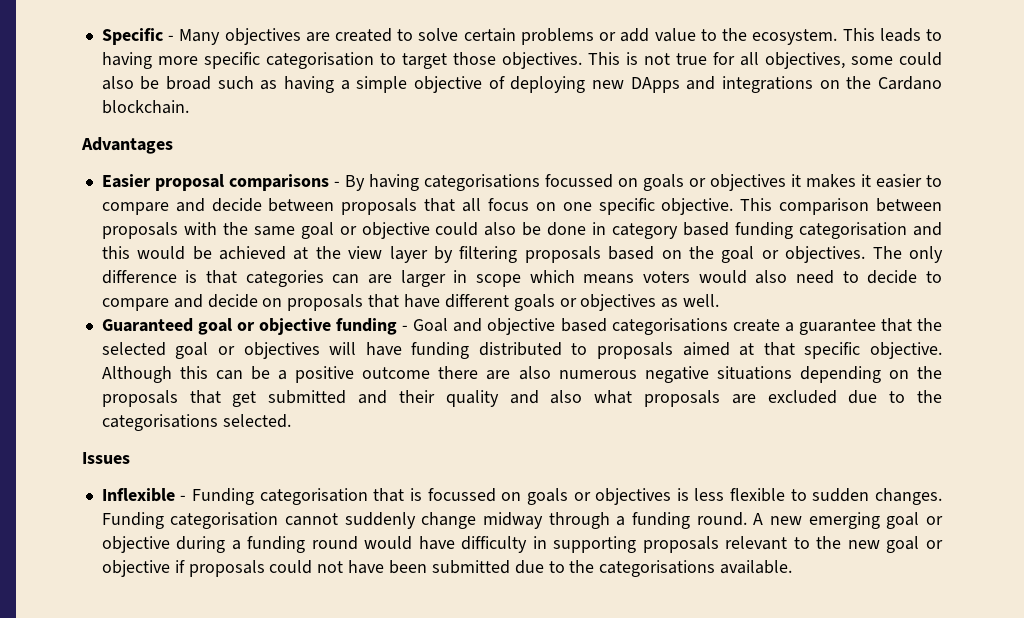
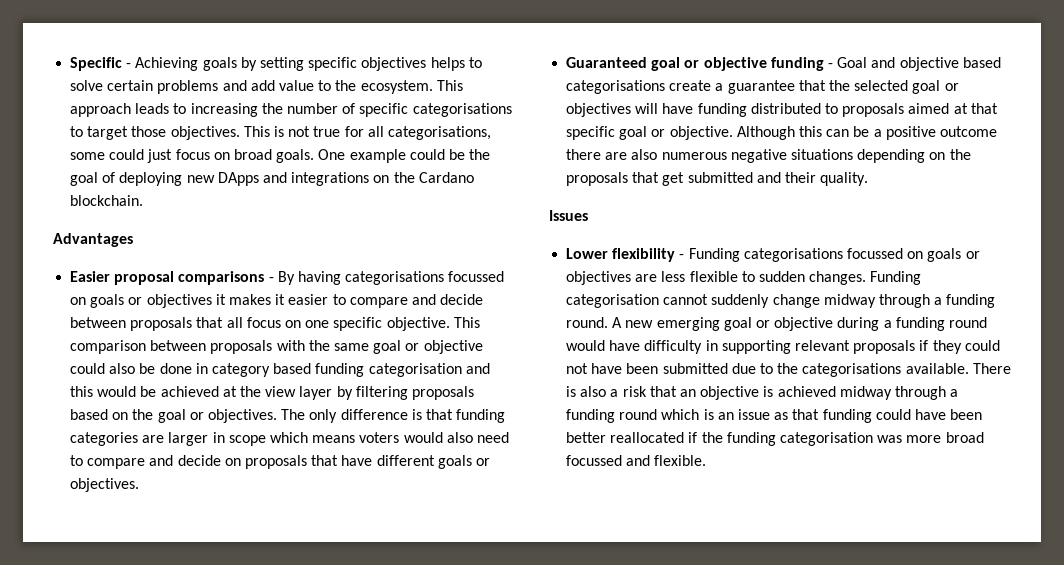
[179,28,392,45] Many objectives are created -> [135,57,465,71] Achieving goals by setting specific objectives helps
[599,32,617,41] or -> [222,80,247,91] and
(875, 34) none -> [70,103,132,117] approach
[101,52,374,69] having more specific categorisation -> [190,103,512,117] increasing the number of specific categorisations
[764,52,845,69] objectives, -> [387,126,491,140] categorisations,
[101,76,483,93] also be broad such as having a simple objective -> [147,149,491,163] [70,172,99,186] just focus on broad goals. One example could be the goal
[245,270,360,287] categories can -> [456,409,506,423] [70,432,139,446] funding categories
[867,270,942,284] decide to -> (84, 460) none
[580,294,720,311] objectives as well. -> [70,478,140,492] objectives.
(861, 350) none -> [619,126,666,140] goal or
[445,390,943,407] [101,414,291,431] [82,452,130,464] [101,488,689,505] quality and also what proposals are excluded due to the categorisations selected. // Issues // Inflexible - Funding categorisation that is focussed on goals or objectives is -> [820,172,869,186] [549,210,588,221] [566,248,980,262] [566,271,658,285] quality. // Issues // Lower flexibility - Funding categorisations focussed on goals or objectives are
[642,536,944,553] [101,560,265,577] proposals relevant to the new goal or objective if proposals -> [794,340,962,354] relevant proposals if they
(793, 567) none -> [972,363,1011,374] [566,386,959,400] [566,409,983,423] [566,432,984,446] [566,455,707,466] There is also a risk that an objective is achieved midway through a funding round which is an issue as that funding could have been better reallocated if the funding categorisation was more broad focussed and flexible.

